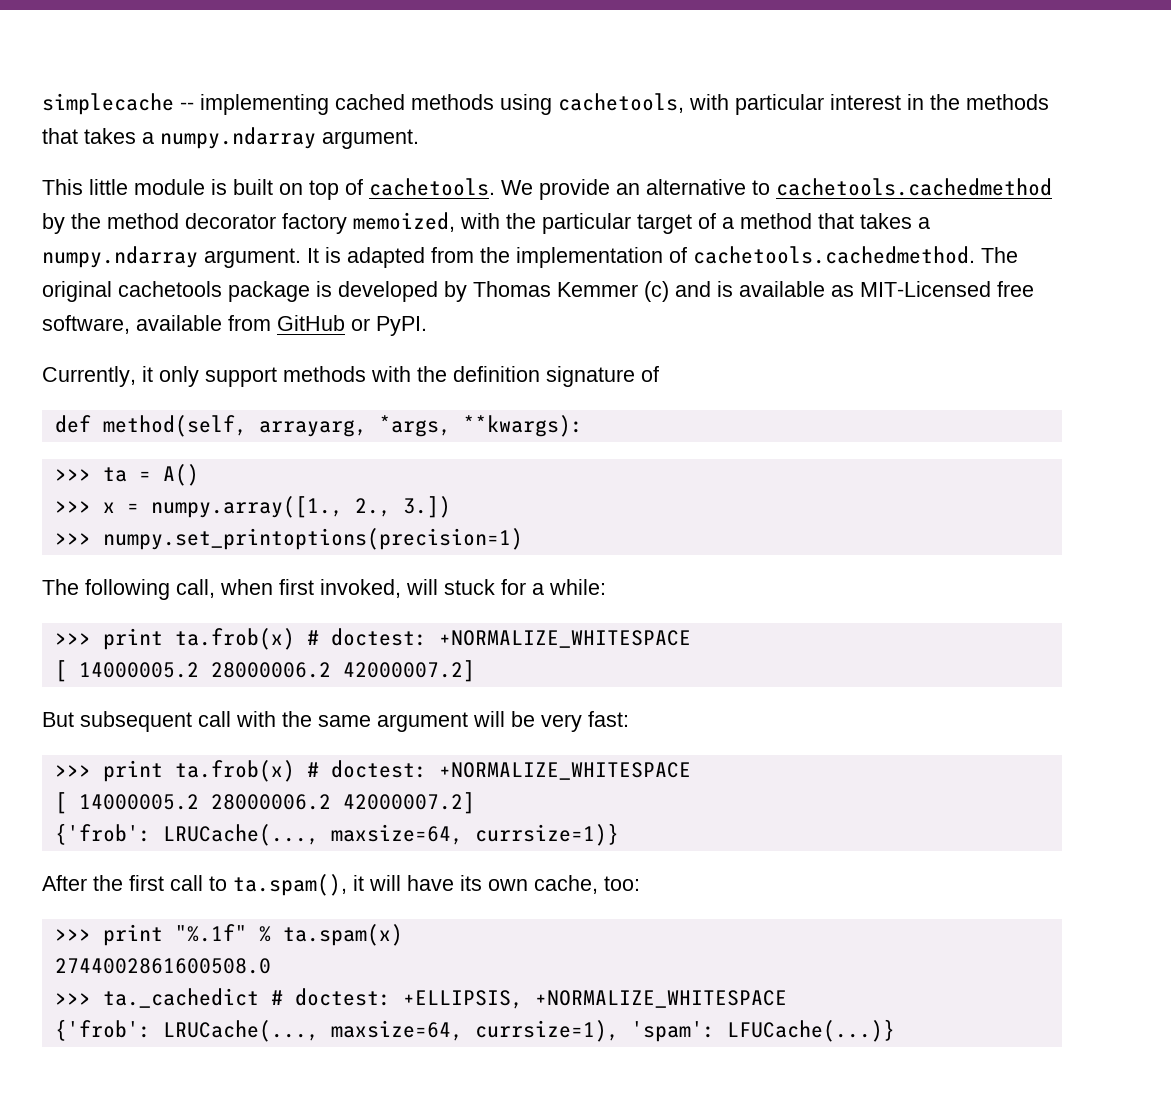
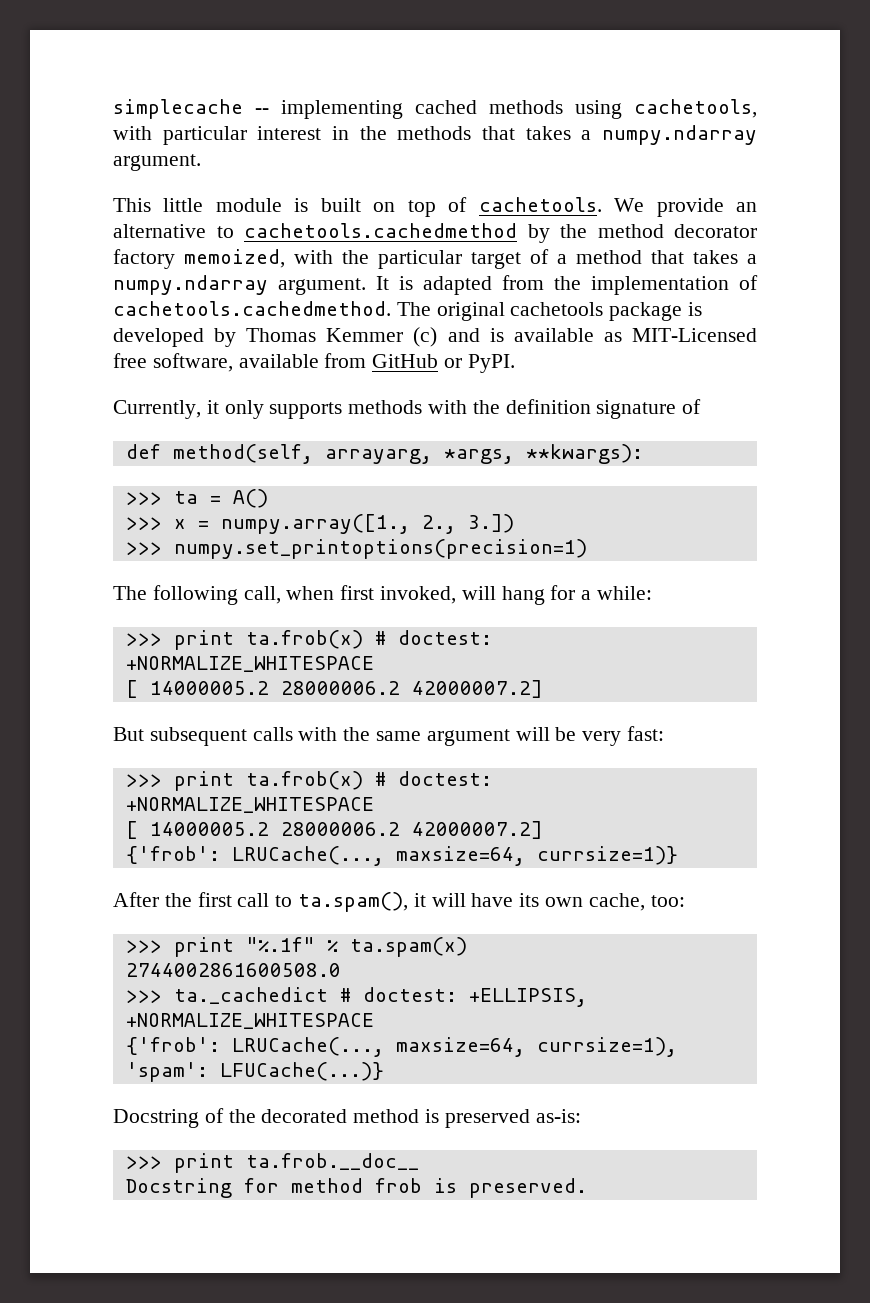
[205,367,277,387] support -> [269,402,343,419] supports
[444,579,495,595] stuck -> [501,586,545,605] hang
[198,711,231,727] call -> [252,727,293,741] calls
(895, 1030) none -> [113,1108,581,1128] [125,1153,419,1173] [125,1178,587,1198] // Docstring of the decorated method is preserved as-is: // >>> print ta.frob.__doc__ // Docstring for method frob is preserved.

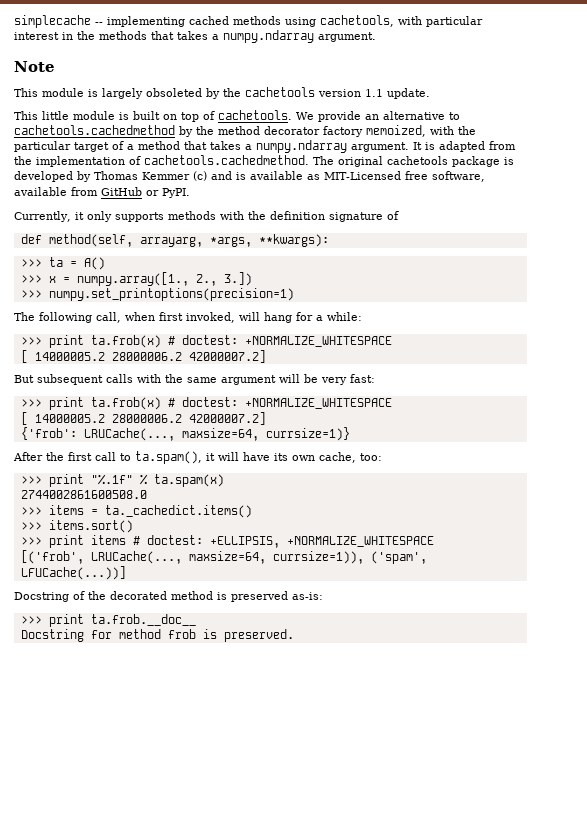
(201, 162) none -> [14,61,55,72] [14,87,430,99] // Note // This module is largely obsoleted by the cachetools version 1.1 update.
[173,987,328,1004] ta._cachedict -> [48,505,252,518] [20,520,133,533] [20,535,126,548] items = ta._cachedict.items() // >>> items.sort() // >>> print items
[125,1037,677,1057] [125,1062,384,1082] {'frob': LRUCache(..., maxsize=64, currsize=1), 'spam': LFUCache(...)} -> [20,550,427,564] [20,566,126,580] [('frob', LRUCache(..., maxsize=64, currsize=1)), ('spam', LFUCache(...))]

